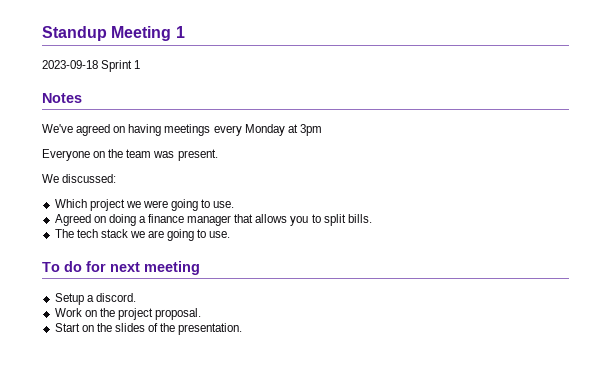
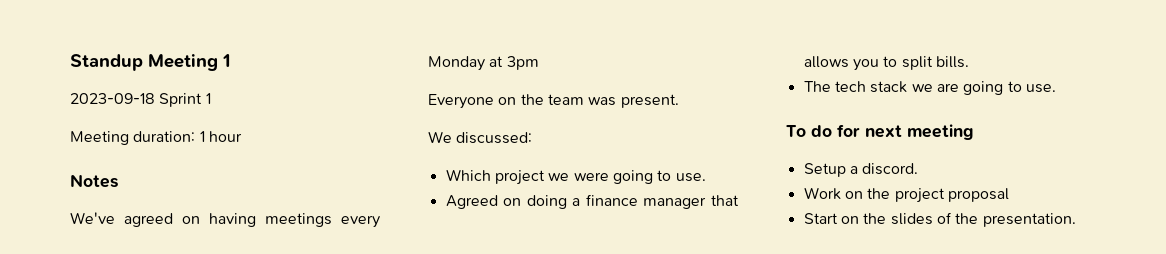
(141, 64) none -> [70,131,242,145] // Meeting duration: 1 hour
[155,308,202,320] proposal. -> [947,188,1009,202] proposal

